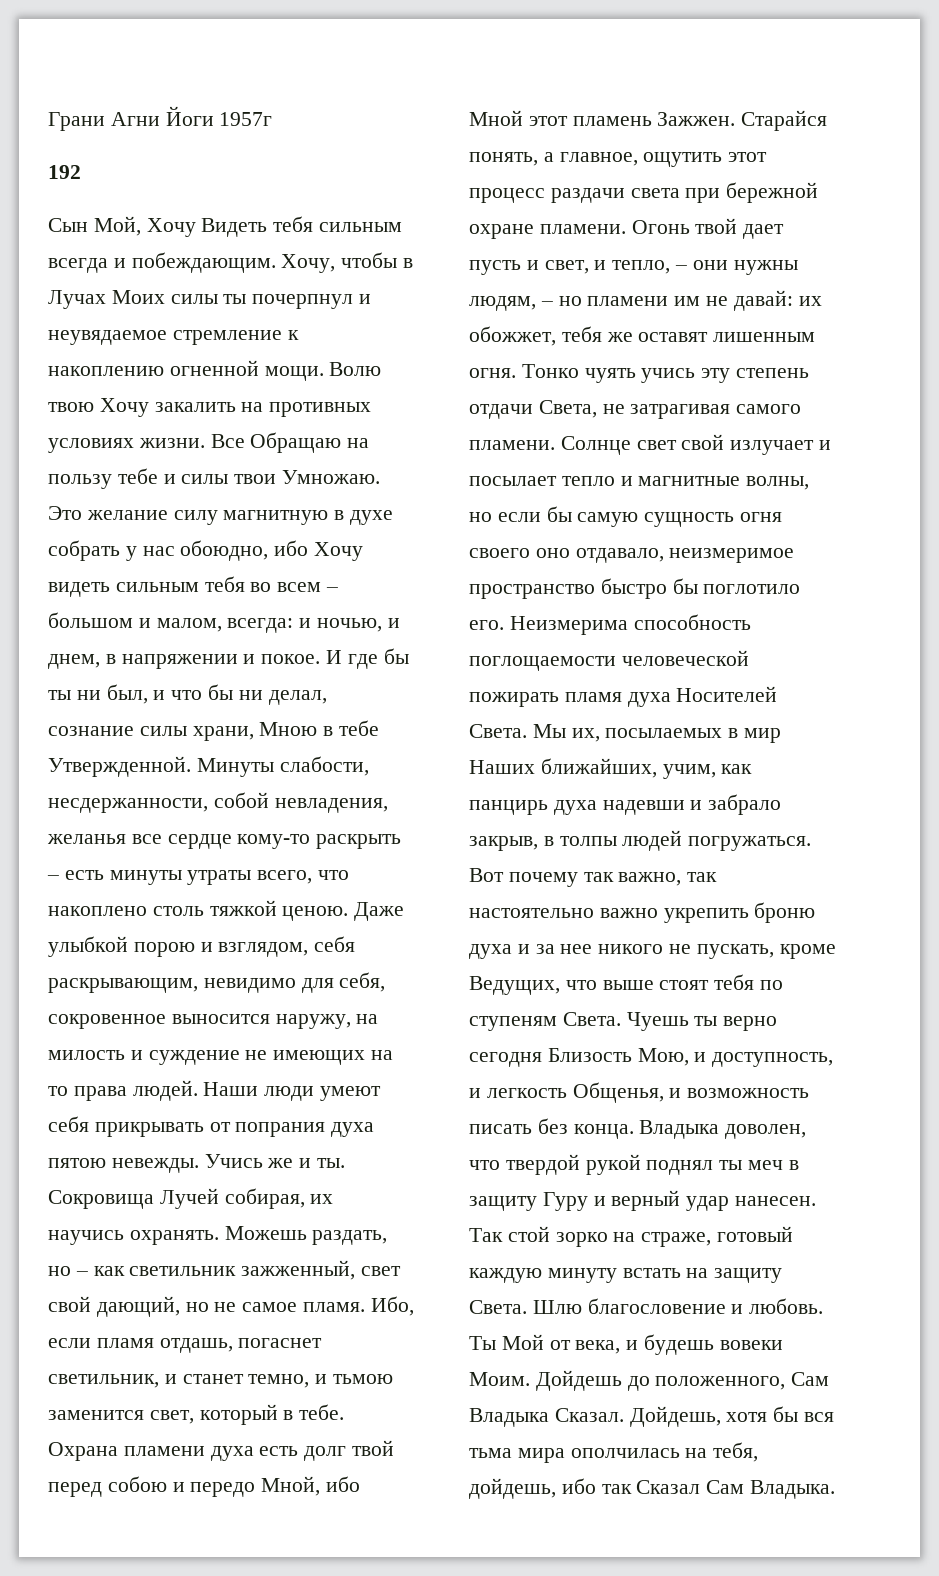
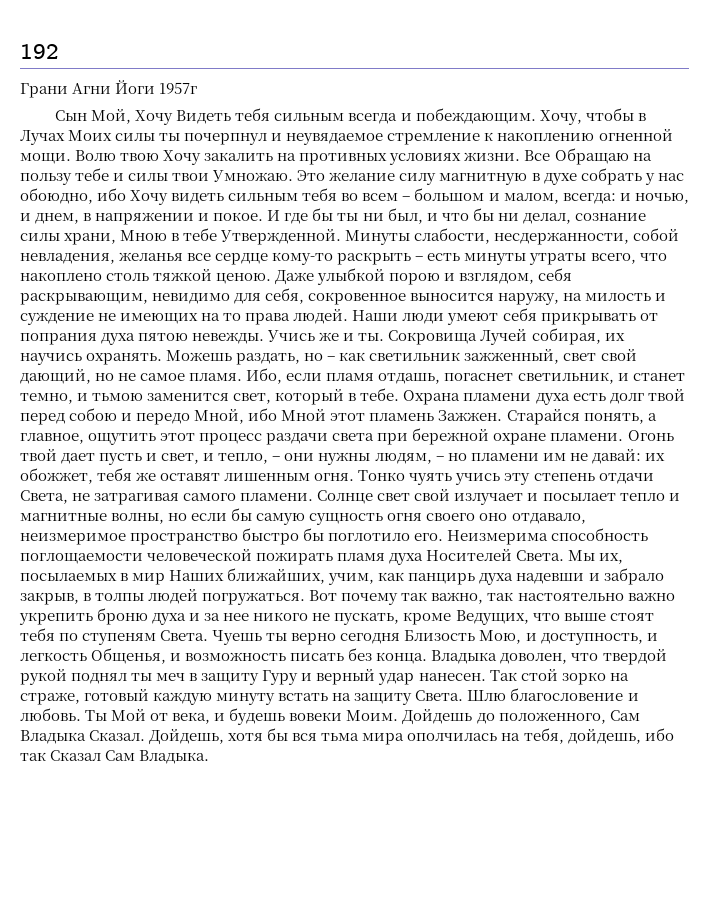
(48, 121) none -> [20,44,59,59] 192 //
[48,165,81,179] // 192 -> (198, 88) none

